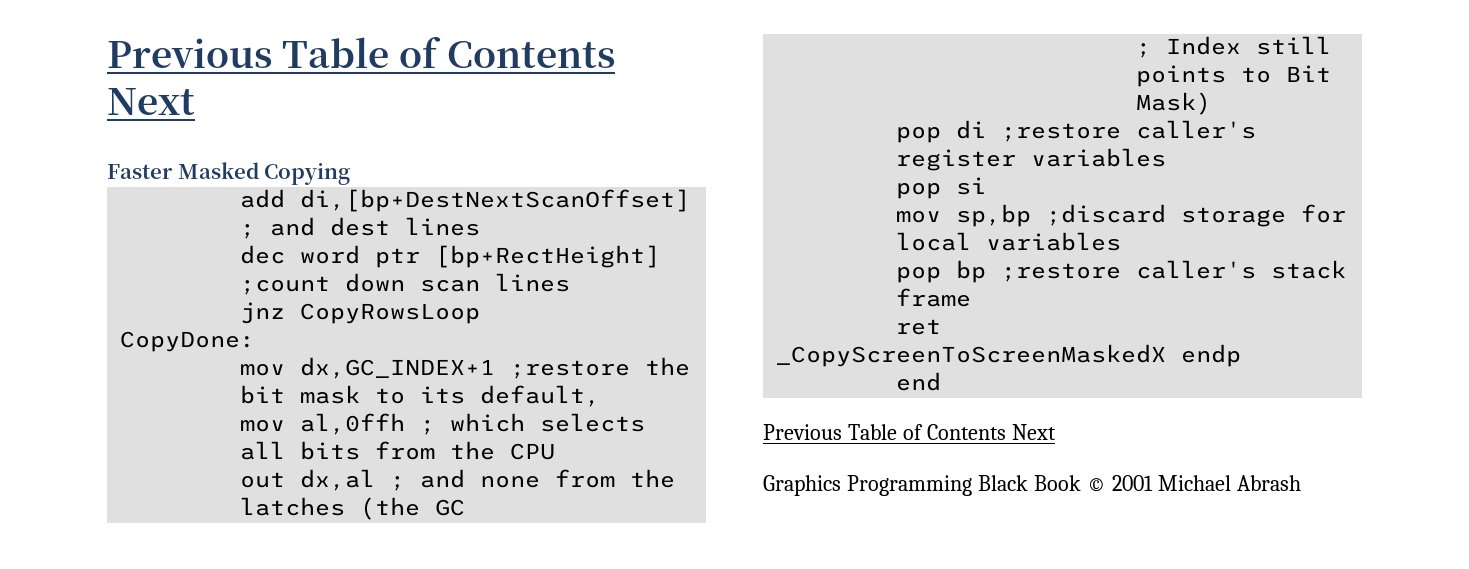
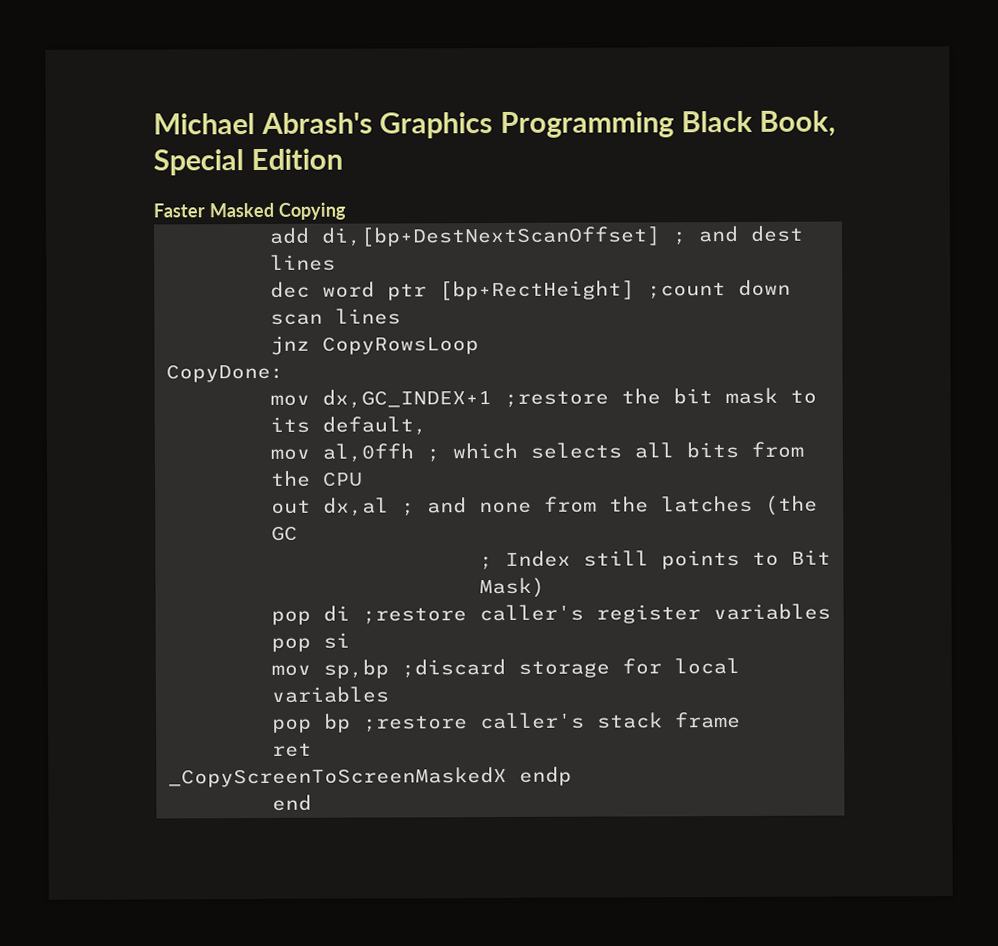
[107,37,615,68] [107,88,195,115] Previous Table of Contents Next -> [153,110,837,139] [153,148,343,176] Michael Abrash's Graphics Programming Black Book, Special Edition
[763,424,1056,440] [763,475,1301,496] // Previous Table of Contents Next // Graphics Programming Black Book © 2001 Michael Abrash -> (312, 802) none

